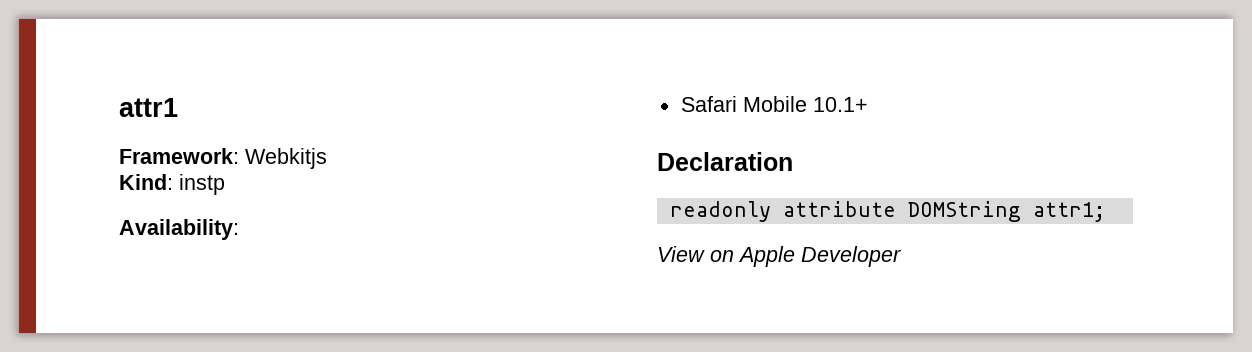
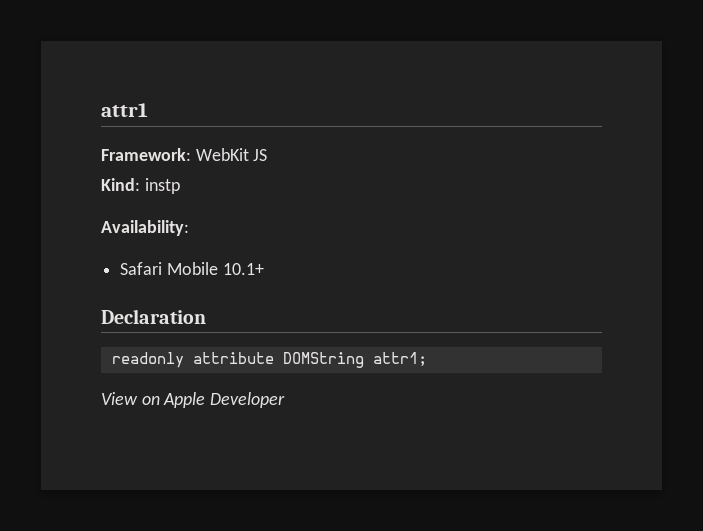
[245,148,327,169] Webkitjs -> [195,148,268,161] WebKit JS

